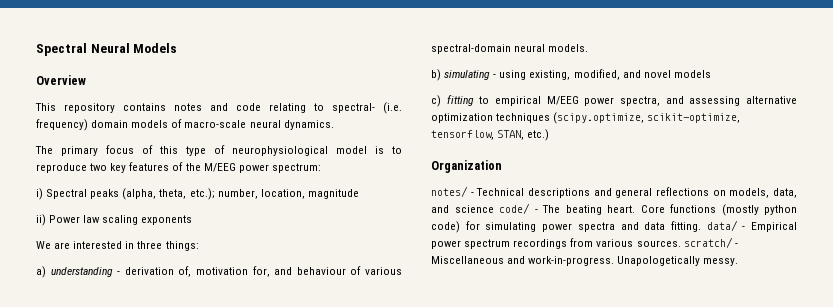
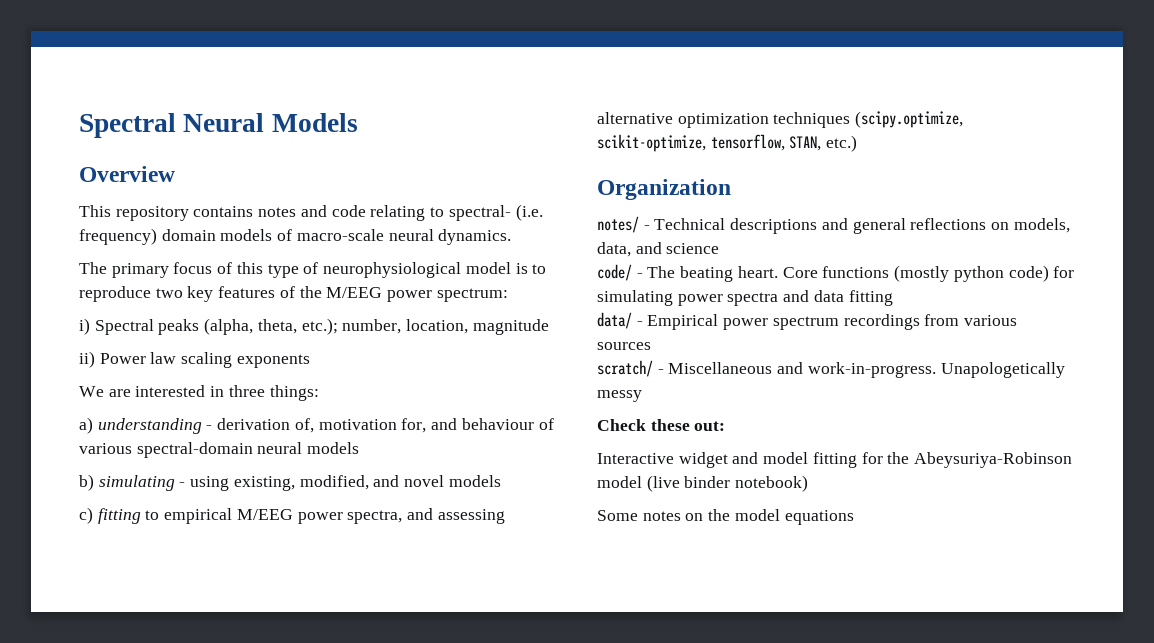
[548,44,589,52] models. -> [307,442,360,454] models
(494, 209) none -> (720, 248) //
[670,221,701,232] fitting. -> [848,290,893,306] fitting //
[636,240,681,247] sources. -> [597,342,651,350] sources //
[703,258,739,266] messy. -> [597,390,642,402] [597,419,726,431] [597,452,1073,468] [597,475,809,492] [597,509,854,525] messy // Check these out: // Interactive widget and model fitting for the Abeysuriya-Robinson model (live binder notebook) // Some notes on the model equations

